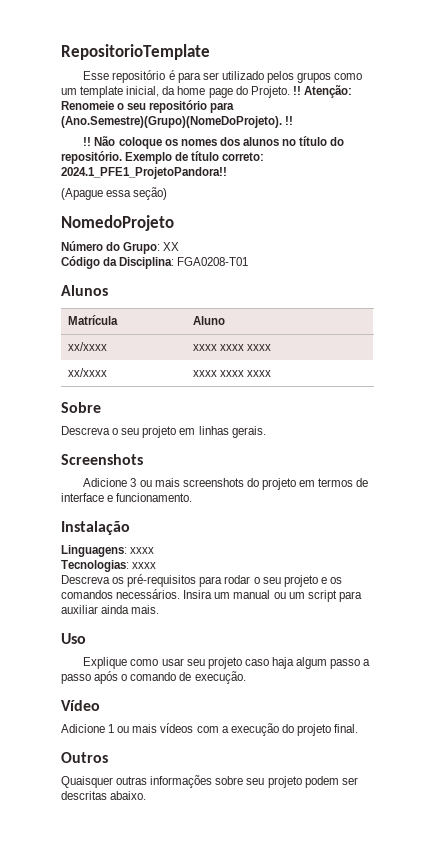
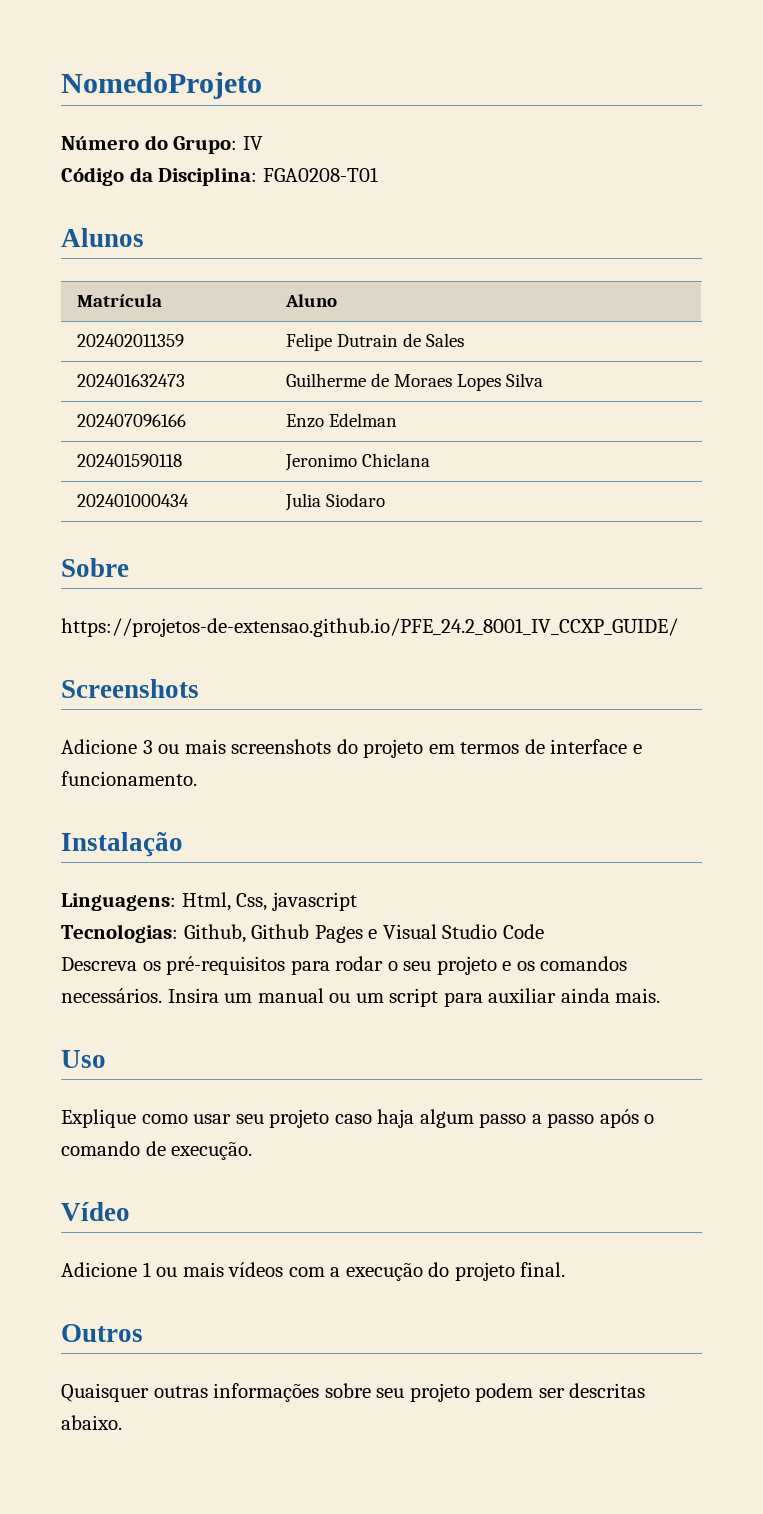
[61,44,210,60] [83,70,363,83] [61,85,352,98] [61,100,235,113] [61,116,294,128] [83,136,345,149] [61,151,265,164] [61,167,227,179] [61,187,168,200] RepositorioTemplate // Esse repositório é para ser utilizado pelos grupos como um template inicial, da home page do Projeto. !! Atenção: Renomeie o seu repositório para (Ano.Semestre)(Grupo)(NomeDoProjeto). !! // !! Não coloque os nomes dos alunos no título do repositório. Exemplo de título correto: 2024.1_PFE1_ProjetoPandora!! // (Apague essa seção) // -> (61, 85) none
[163,242,180,251] XX -> [242,136,263,150] IV
[67,342,107,351] [192,344,271,351] [67,368,107,377] [192,370,271,377] [61,402,101,413] [61,426,266,438] xx/xxxx | xxxx xxxx xxxx // xx/xxxx | xxxx xxxx xxxx // Sobre // Descreva o seu projeto em linhas gerais. -> [76,334,184,347] [285,333,464,351] [76,374,185,387] [285,373,543,391] [76,414,186,427] [285,413,397,428] [76,454,182,467] [284,453,430,471] [76,494,189,507] [284,493,385,511] [61,558,129,577] [61,618,678,637] 202402011359 | Felipe Dutrain de Sales // 202401632473 | Guilherme de Moraes Lopes Silva // 202407096166 | Enzo Edelman // 202401590118 | Jeronimo Chiclana // 202401000434 | Julia Siodaro // Sobre // https://projetos-de-extensao.github.io/PFE_24.2_8001_IV_CCXP_GUIDE/
[130,547,155,554] [61,560,157,572] xxxx // Tecnologias: xxxx -> [181,892,357,911] [61,924,544,943] Html, Css, javascript // Tecnologias: Github, Github Pages e Visual Studio Code

